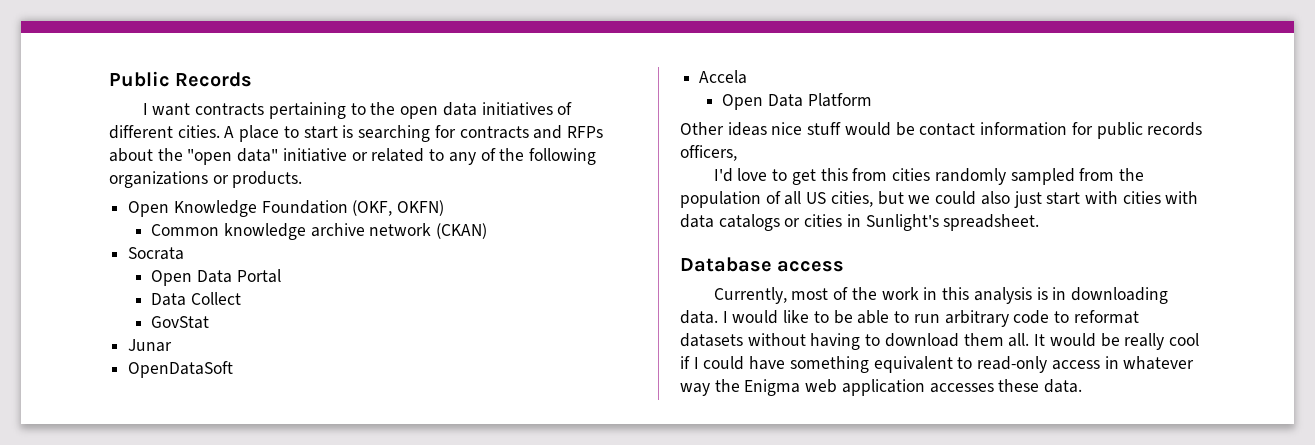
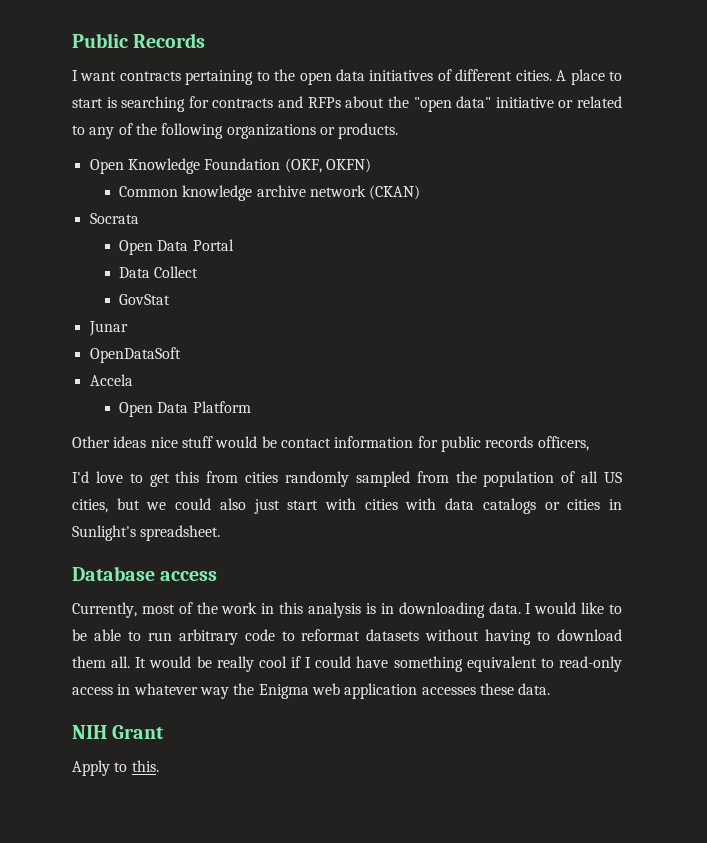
(1083, 386) none -> [72,725,165,739] [72,760,159,776] // NIH Grant // Apply to this.

